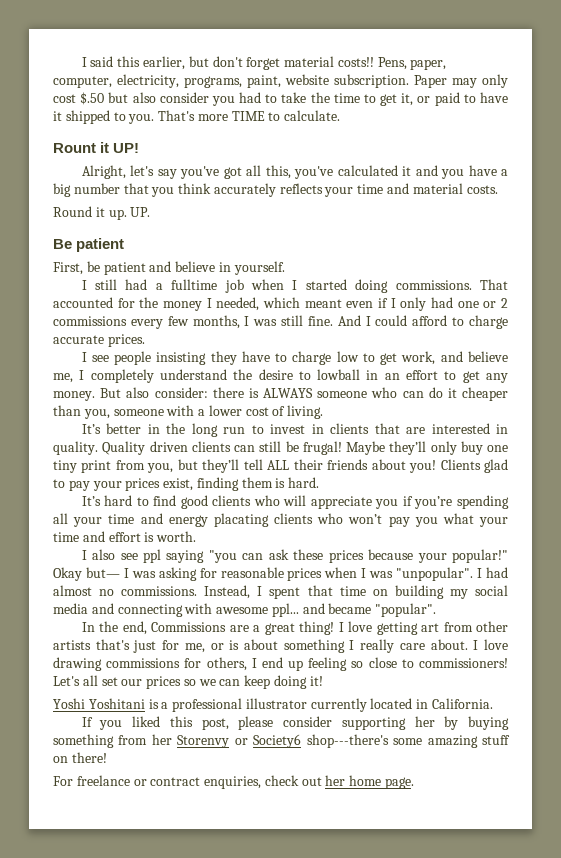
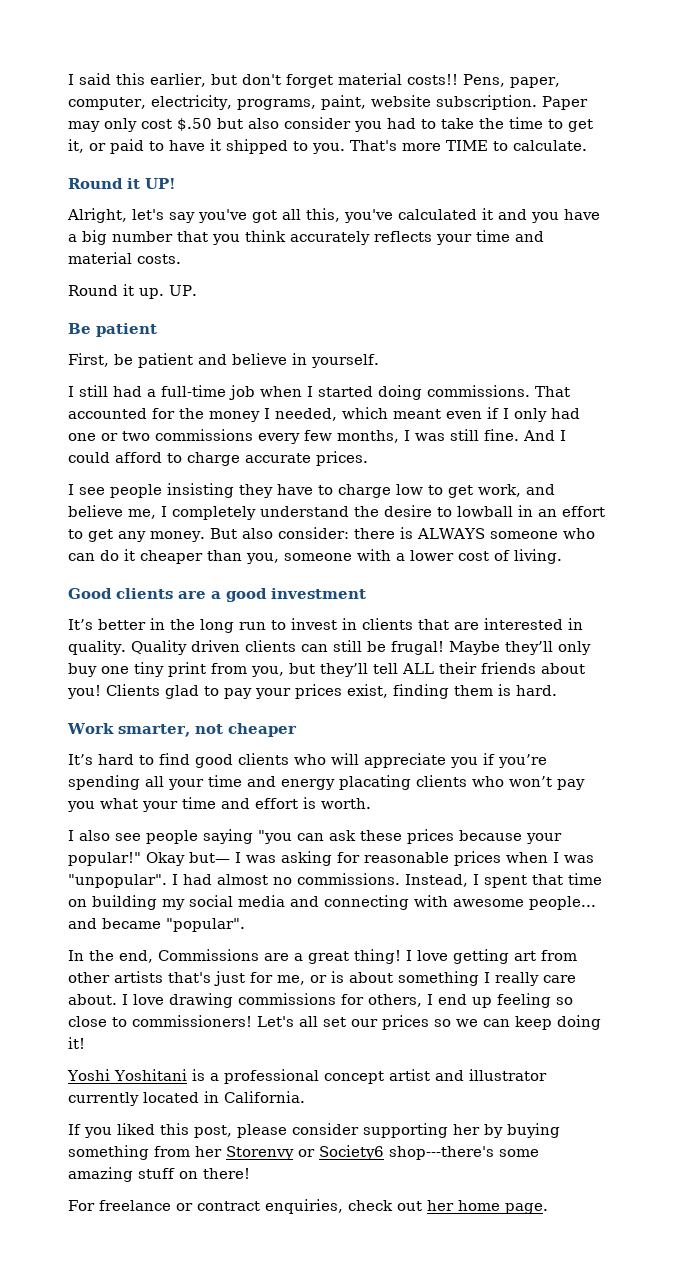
[53,143,96,153] Rount -> [68,178,123,189] Round
[171,279,218,290] fulltime -> [161,385,226,397] full-time
[501,298,509,308] 2 -> [122,431,150,441] two
(324, 412) none -> [68,588,366,602] // Good clients are a good investment
(320, 482) none -> [67,723,297,737] // Work smarter, not cheaper
[143,549,162,563] ppl -> [146,830,198,844] people
[271,603,299,617] ppl... -> [529,896,596,910] people...
(243, 705) none -> [323,1069,464,1084] concept artist and

